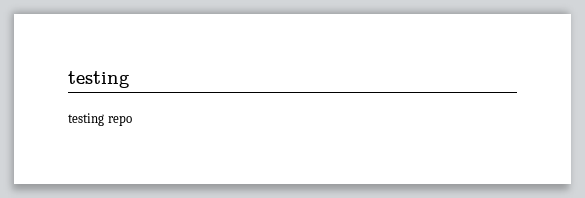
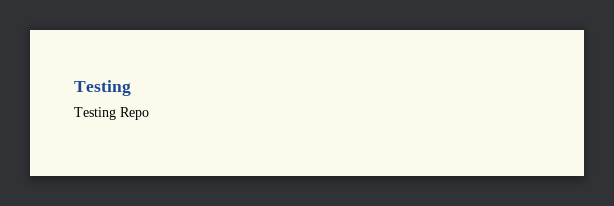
[68,71,130,88] [68,113,132,126] testing // testing repo -> [74,80,131,96] [74,107,149,120] Testing // Testing Repo

